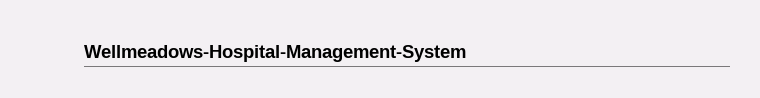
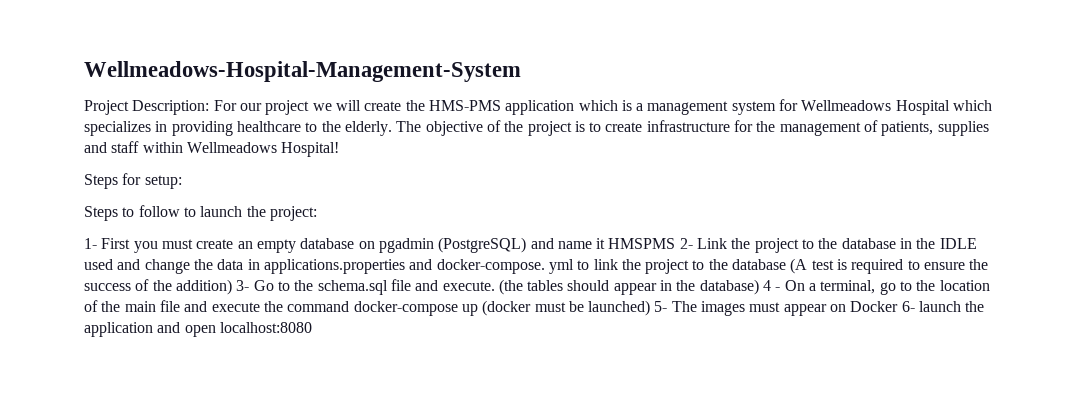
(466, 53) none -> [84,99,993,115] [84,120,989,136] [84,141,340,157] [84,173,182,189] [84,205,317,221] [84,237,977,253] [84,258,989,274] [84,279,990,295] [84,300,985,316] [84,322,312,337] // Project Description: For our project we will create the HMS-PMS application which is a management system for Wellmeadows Hospital which specializes in providing healthcare to the elderly. The objective of the project is to create infrastructure for the management of patients, supplies and staff within Wellmeadows Hospital! // Steps for setup: // Steps to follow to launch the project: // 1- First you must create an empty database on pgadmin (PostgreSQL) and name it HMSPMS 2- Link the project to the database in the IDLE used and change the data in applications.properties and docker-compose. yml to link the project to the database (A test is required to ensure the success of the addition) 3- Go to the schema.sql file and execute. (the tables should appear in the database) 4 - On a terminal, go to the location of the main file and execute the command docker-compose up (docker must be launched) 5- The images must appear on Docker 6- launch the application and open localhost:8080

